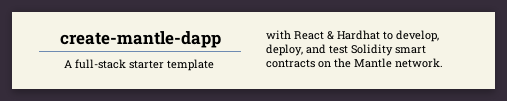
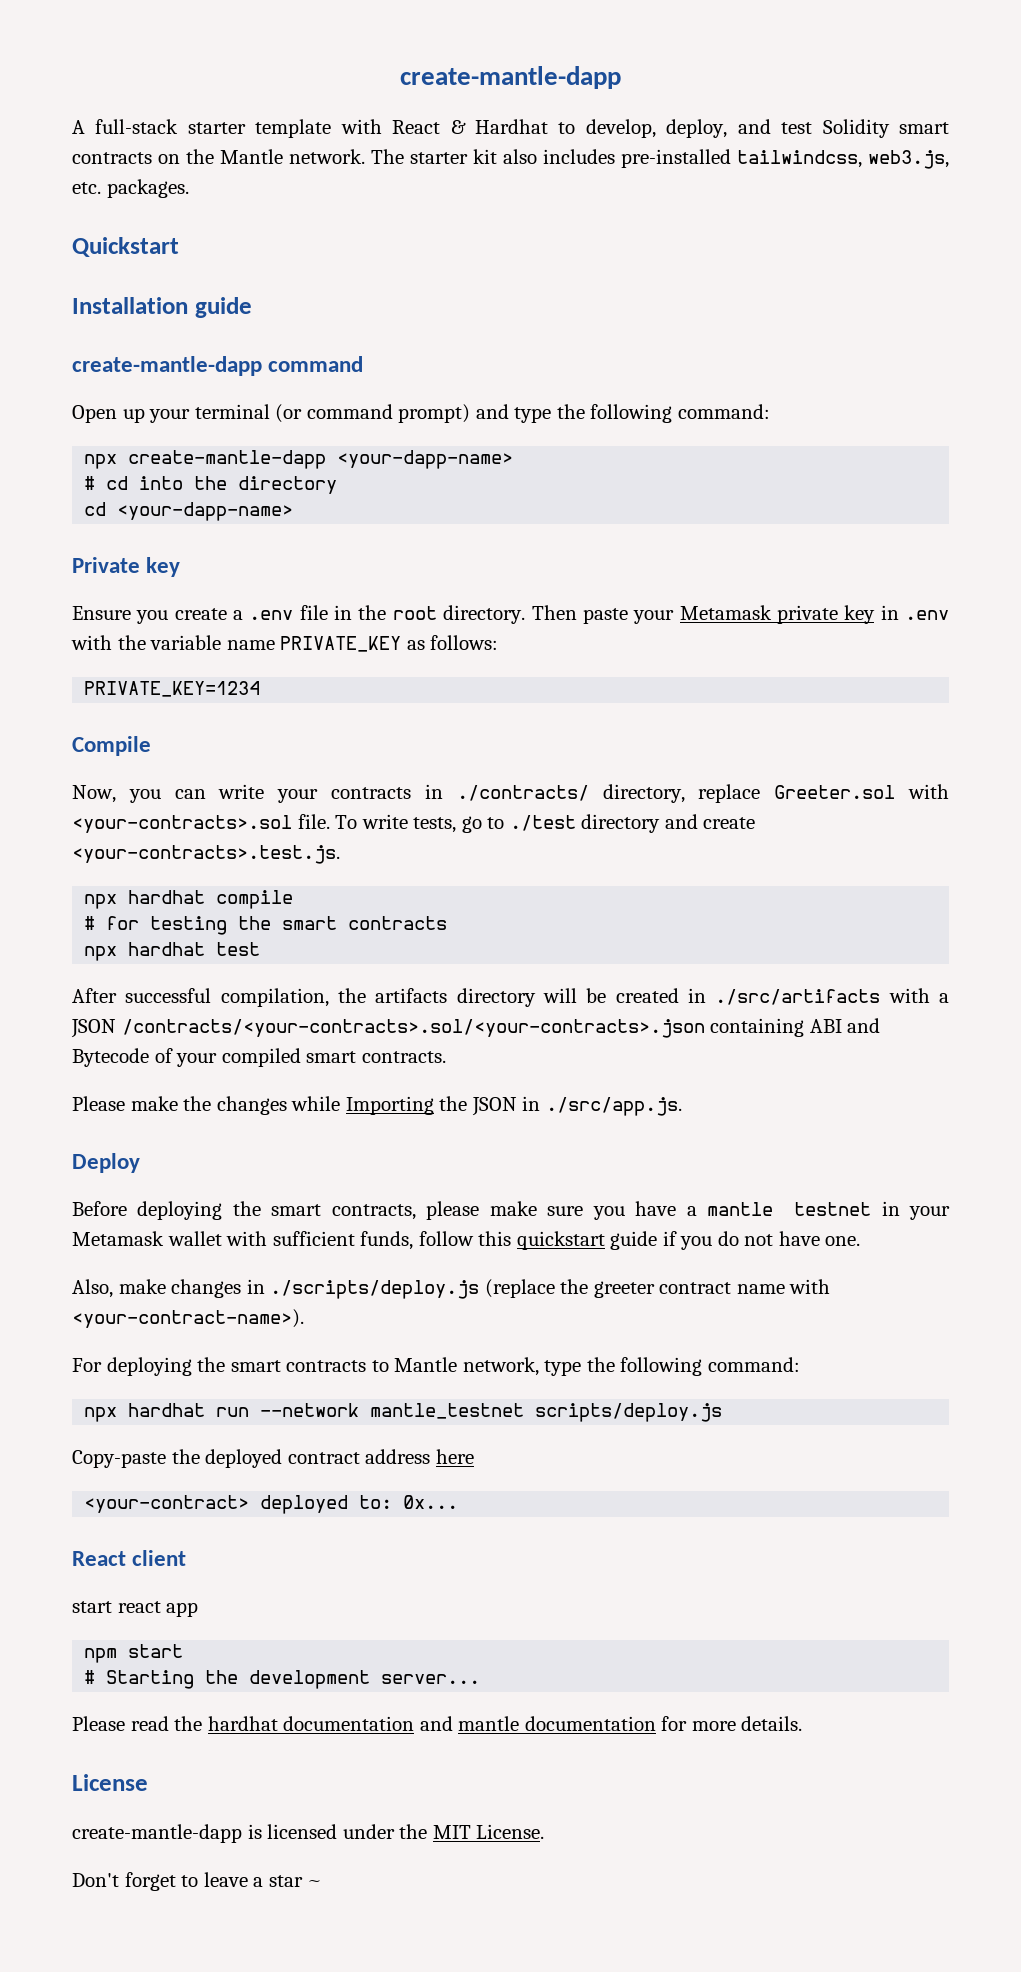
(443, 63) none -> [371,149,949,169] [72,179,189,198] [72,237,179,257] [72,297,252,318] [72,356,364,376] [72,404,770,423] [84,450,514,469] [84,476,338,494] [84,502,294,521] [72,557,181,577] [72,605,950,624] [71,635,499,652] [84,681,261,697] [72,736,151,756] [72,784,950,803] [72,814,756,833] [72,845,340,864] [84,890,294,909] [84,916,448,935] [84,942,261,961] [72,988,950,1007] [71,1018,881,1038] [72,1048,446,1067] [72,1096,682,1116] [72,1153,140,1173] [72,1201,950,1220] [72,1231,861,1250] [72,1279,831,1299] [72,1309,304,1328] [72,1357,800,1376] [84,1403,723,1422] [72,1449,474,1468] [84,1495,459,1514] [72,1550,187,1566] [72,1601,199,1617] [84,1644,184,1663] [84,1670,481,1689] [72,1716,803,1731] [72,1774,148,1791] [72,1824,545,1843] [72,1872,323,1891] The starter kit also includes pre-installed tailwindcss, web3.js, etc. packages. // Quickstart // Installation guide // create-mantle-dapp command // Open up your terminal (or command prompt) and type the following command: // npx create-mantle-dapp <your-dapp-name> // # cd into the directory // cd <your-dapp-name> // Private key // Ensure you create a .env file in the root directory. Then paste your Metamask private key in .env with the variable name PRIVATE_KEY as follows: // PRIVATE_KEY=1234 // Compile // Now, you can write your contracts in ./contracts/ directory, replace Greeter.sol with <your-contracts>.sol file. To write tests, go to ./test directory and create <your-contracts>.test.js. // npx hardhat compile // # for testing the smart contracts // npx hardhat test // After successful compilation, the artifacts directory will be created in ./src/artifacts with a JSON /contracts/<your-contracts>.sol/<your-contracts>.json containing ABI and Bytecode of your compiled smart contracts. // Please make the changes while Importing the JSON in ./src/app.js. // Deploy // Before deploying the smart contracts, please make sure you have a mantle testnet in your Metamask wallet with sufficient funds, follow this quickstart guide if you do not have one. // Also, make changes in ./scripts/deploy.js (replace the greeter contract name with <your-contract-name>). // For deploying the smart contracts to Mantle network, type the following command: // npx hardhat run --network mantle_testnet scripts/deploy.js // Copy-paste the deployed contract address here // <your-contract> deployed to: 0x... // React client // start react app // npm start // # Starting the development server... // Please read the hardhat documentation and mantle documentation for more details. // License // create-mantle-dapp is licensed under the MIT License. // Don't forget to leave a star ~

